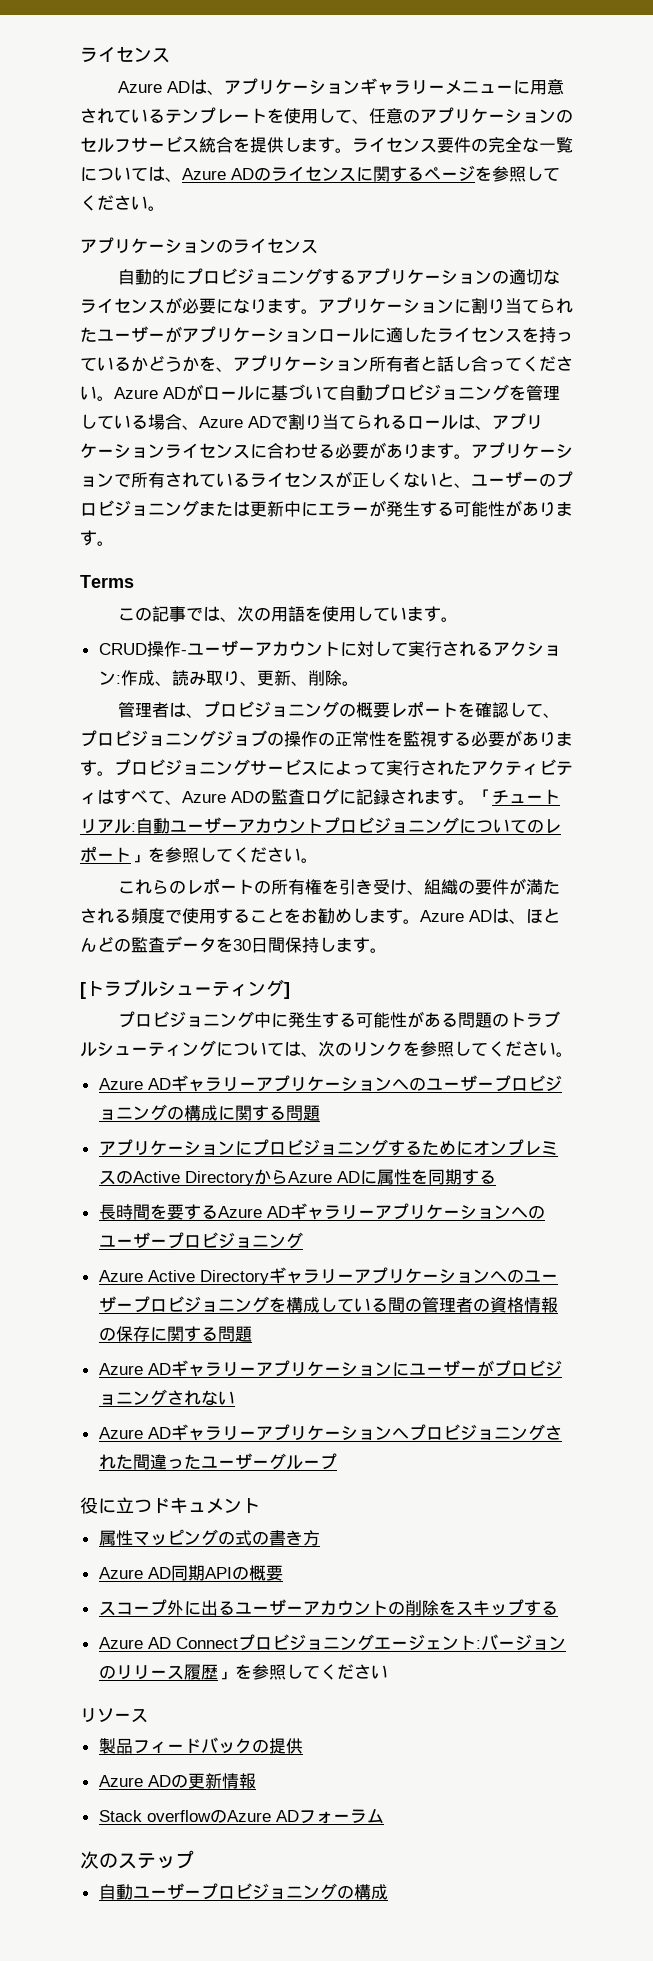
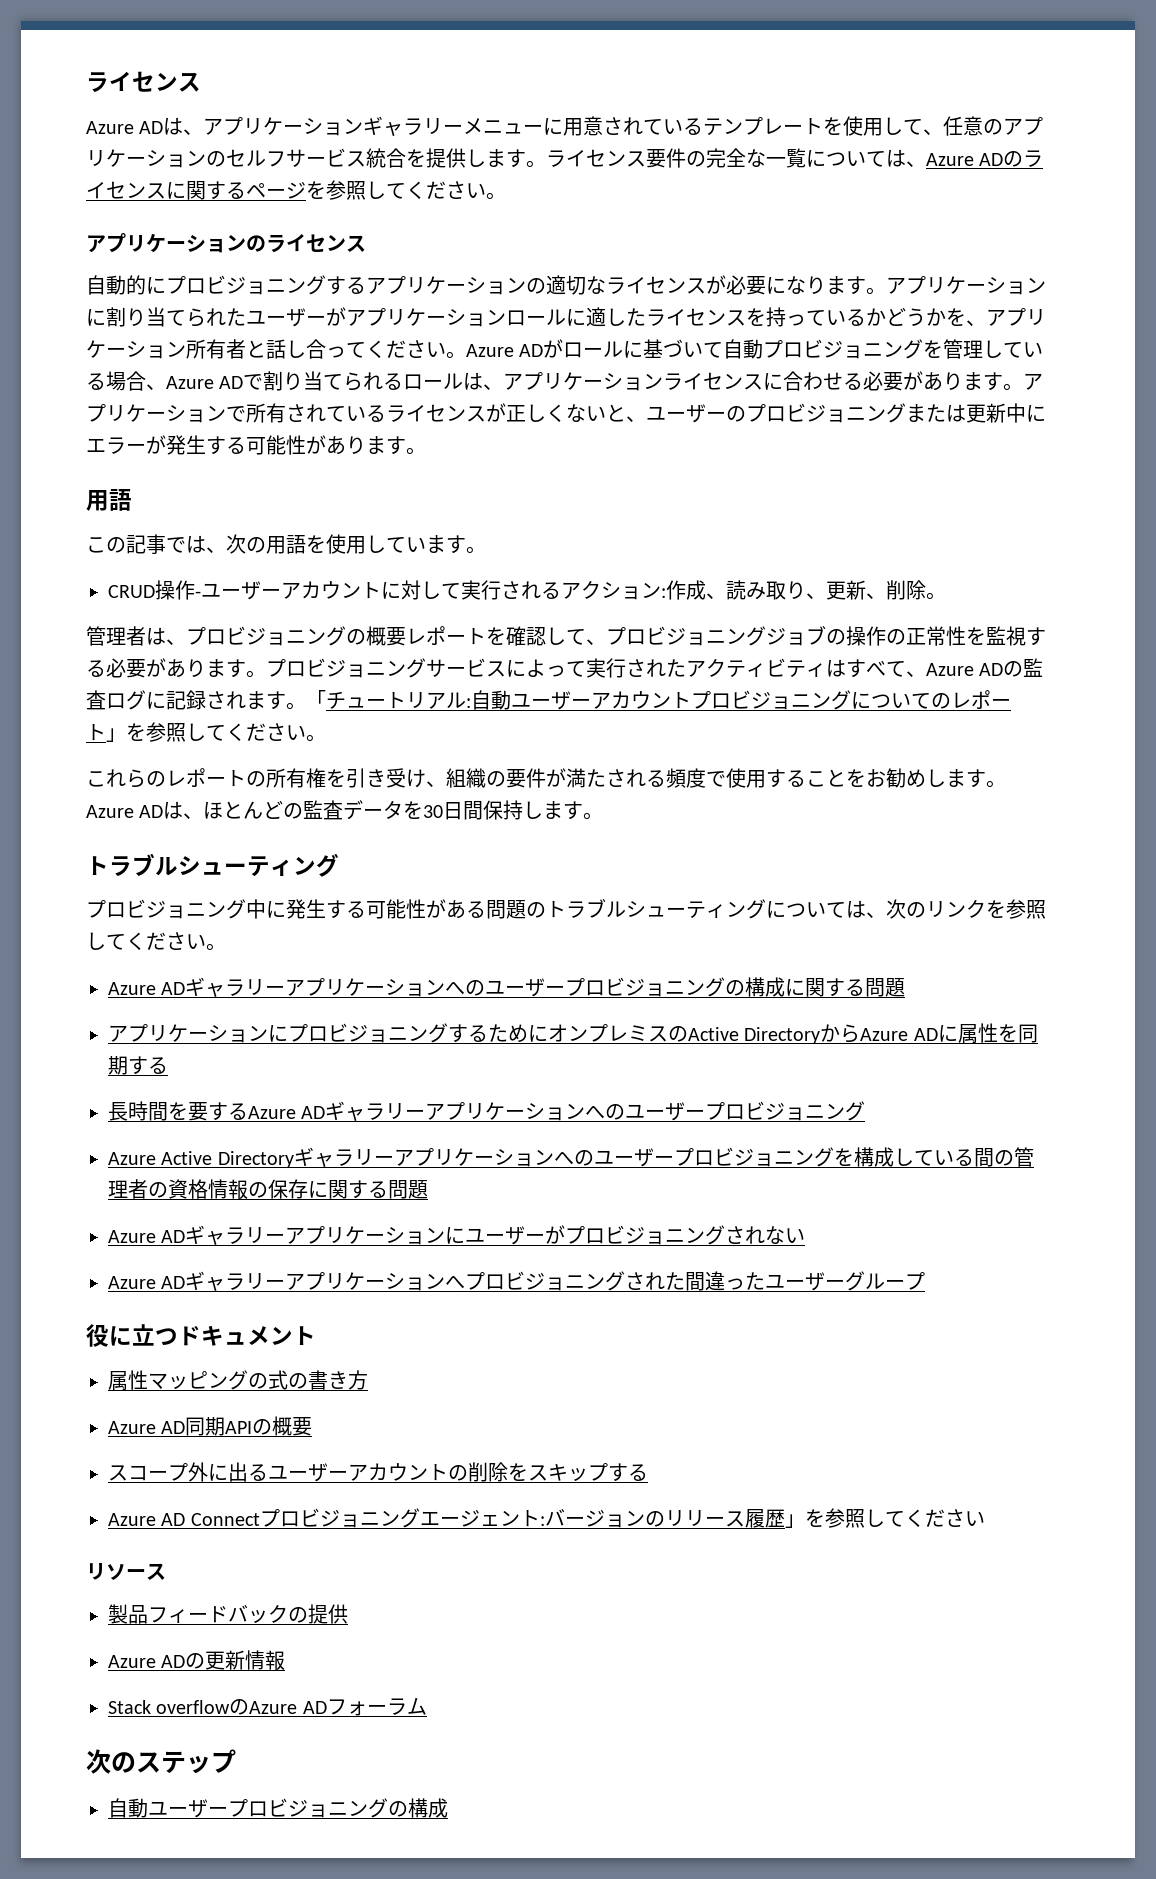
[80,575,134,588] Terms -> [86,489,132,511] 用語
[80,979,290,999] [トラブルシューティング] -> [86,853,339,877] トラブルシューティング

